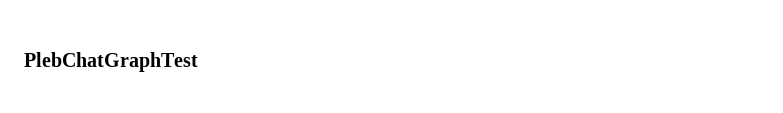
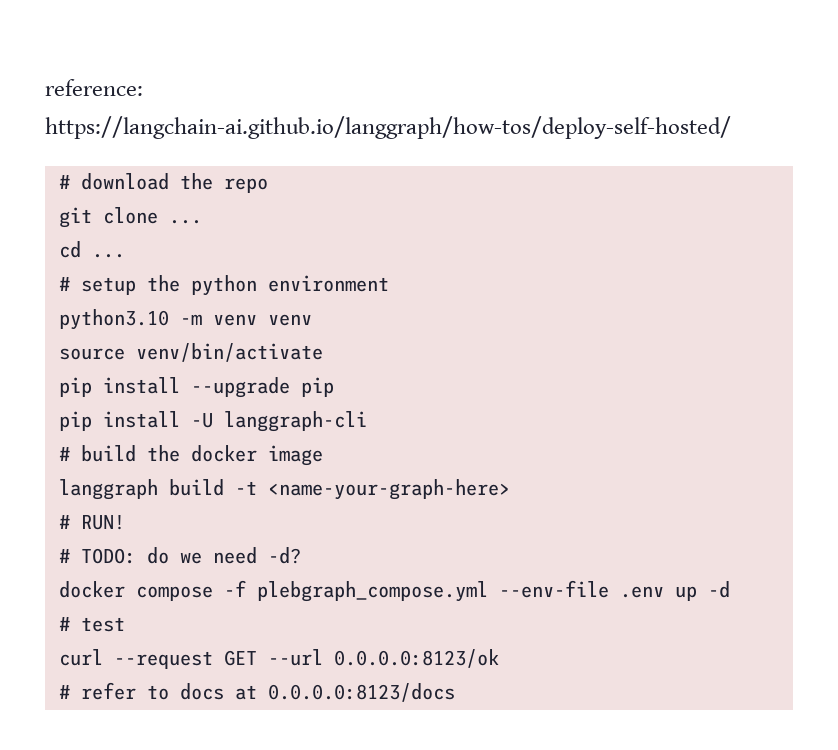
[24,52,198,72] PlebChatGraphTest -> [45,79,143,96] [45,116,731,139] [58,173,268,193] [58,207,202,228] [58,241,125,258] [58,275,389,296] [58,309,312,330] [58,343,323,362] [58,377,334,398] [58,411,367,432] [58,445,323,466] [58,479,510,500] [58,515,125,530] [58,547,301,564] [58,580,730,602] [58,617,125,632] [58,649,499,669] [58,682,455,702] reference: https://langchain-ai.github.io/langgraph/how-tos/deploy-self-hosted/ // # download the repo // git clone ... // cd ... // # setup the python environment // python3.10 -m venv venv // source venv/bin/activate // pip install --upgrade pip // pip install -U langgraph-cli // # build the docker image // langgraph build -t <name-your-graph-here> // # RUN! // # TODO: do we need -d? // docker compose -f plebgraph_compose.yml --env-file .env up -d // # test // curl --request GET --url 0.0.0.0:8123/ok // # refer to docs at 0.0.0.0:8123/docs

